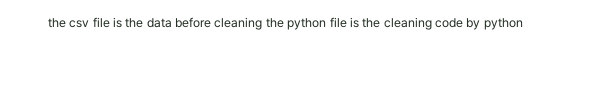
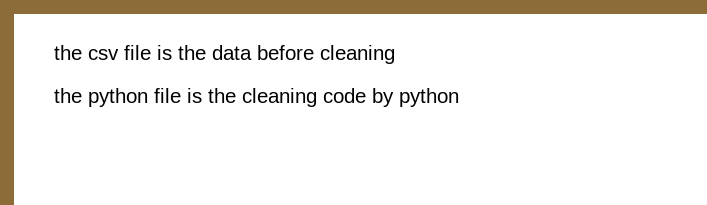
(263, 23) none -> (395, 54) //

